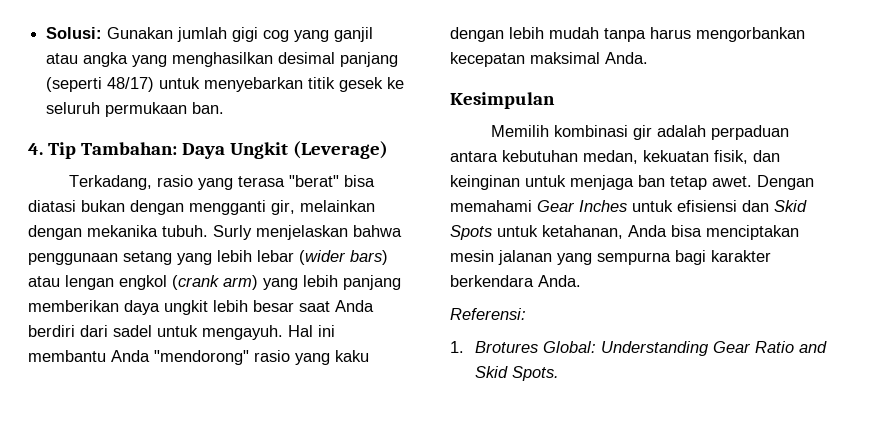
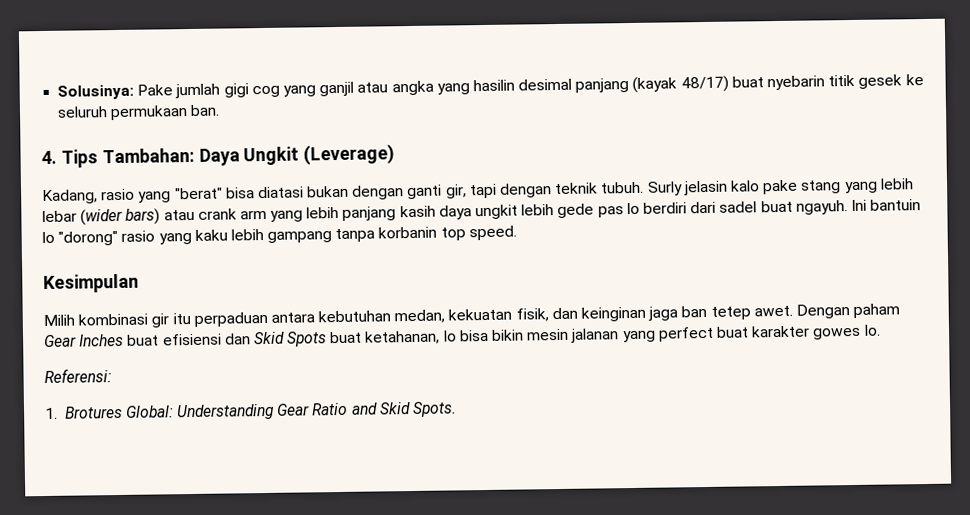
[46,27,174,39] Solusi: Gunakan -> [57,84,174,100] Solusinya: Pake
[172,52,274,67] menghasilkan -> [472,79,515,92] hasilin
[46,77,304,92] (seperti 48/17) untuk menyebarkan -> [632,75,826,93] (kayak 48/17) buat nyebarin
[47,142,76,159] Tip -> [60,149,98,168] Tips
[68,175,285,190] Terkadang, rasio yang terasa -> [42,188,172,205] Kadang, rasio yang
[189,200,375,215] [28,225,402,240] [28,251,172,265] mengganti gir, melainkan dengan mekanika tubuh. Surly menjelaskan bahwa penggunaan setang -> [407,179,842,200] ganti gir, tapi dengan teknik tubuh. Surly jelasin kalo pake stang
[65,275,258,290] lengan engkol (crank arm) -> [197,208,267,220] crank arm
[28,300,119,312] memberikan -> [399,205,436,218] kasih
[253,300,374,312] [28,325,335,340] [28,350,369,365] [450,27,805,42] [450,52,648,67] besar saat Anda berdiri dari sadel untuk mengayuh. Hal ini membantu Anda "mendorong" rasio yang kaku dengan lebih mudah tanpa harus mengorbankan kecepatan maksimal Anda. -> [557,199,922,219] [42,225,517,246] gede pas lo berdiri dari sadel buat ngayuh. Ini bantuin lo "dorong" rasio yang kaku lebih gampang tanpa korbanin top speed.
[490,125,549,137] Memilih -> [43,314,75,327] Milih
[656,125,706,137] adalah -> [172,313,191,325] itu
[525,175,707,190] untuk menjaga ban tetap -> [648,305,751,321] jaga ban tetep
[450,200,532,212] memahami -> [853,303,901,318] paham
[632,200,673,212] untuk -> [127,334,160,346] buat
[497,225,799,240] [450,250,771,265] [450,275,581,287] untuk ketahanan, Anda bisa menciptakan mesin jalanan yang sempurna bagi karakter berkendara Anda. -> [330,324,881,345] buat ketahanan, lo bisa bikin mesin jalanan yang perfect buat karakter gowes lo.

